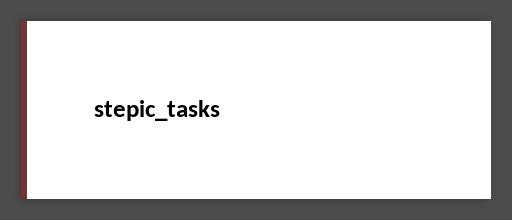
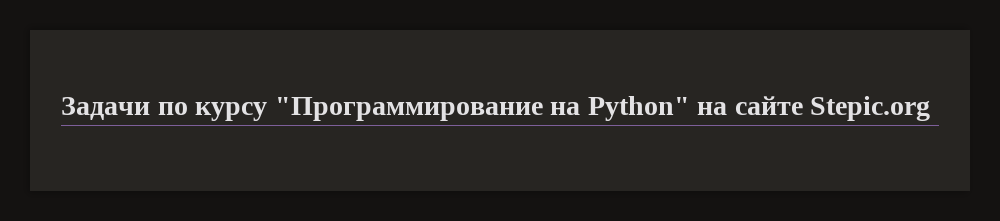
[94,100,220,121] stepic_tasks -> [61,96,931,121] Задачи по курсу "Программирование на Python" на сайте Stepic.org

